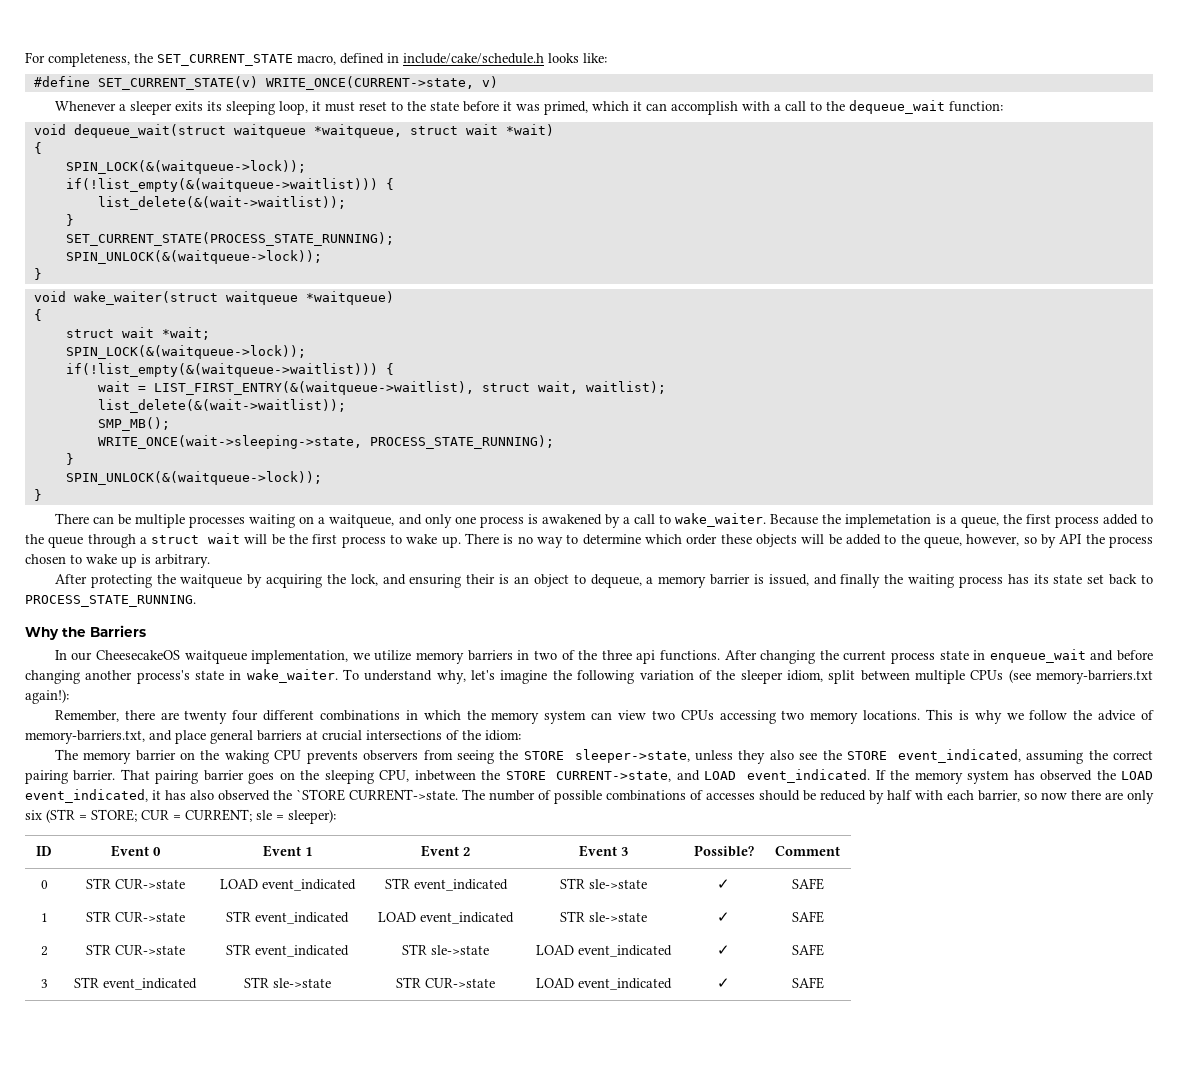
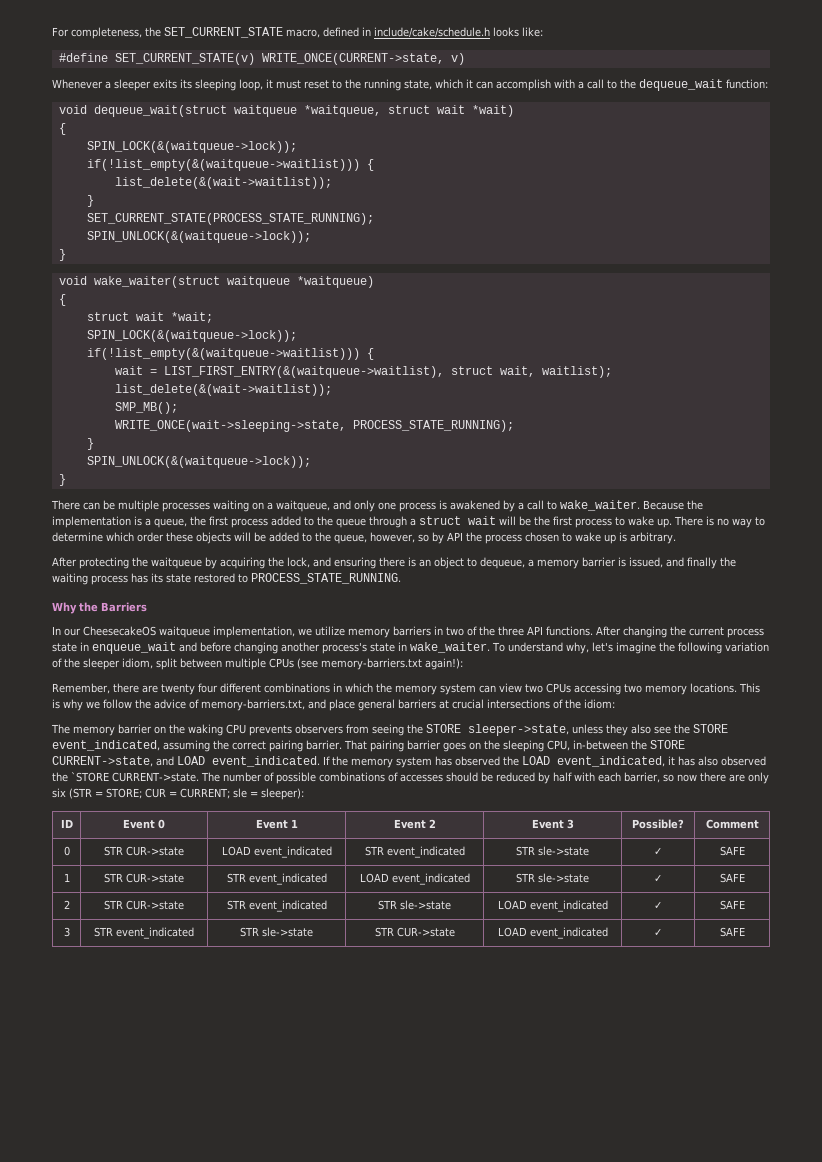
[429,101,588,115] state before it was primed, -> [364,79,432,91] running state,
[845,514,932,528] implemetation -> [52,516,131,528] implementation
[466,574,496,584] their -> [379,557,405,567] there
[1087,574,1138,585] set back -> [194,573,235,583] restored
[636,650,656,664] api -> [527,626,543,635] API
[414,770,476,781] inbetween -> [573,740,628,750] in-between

